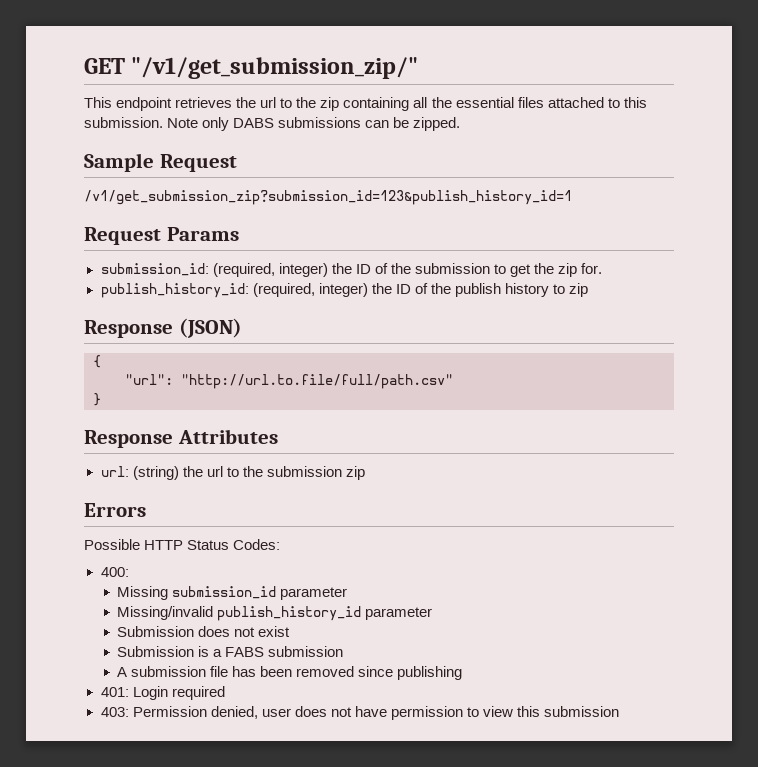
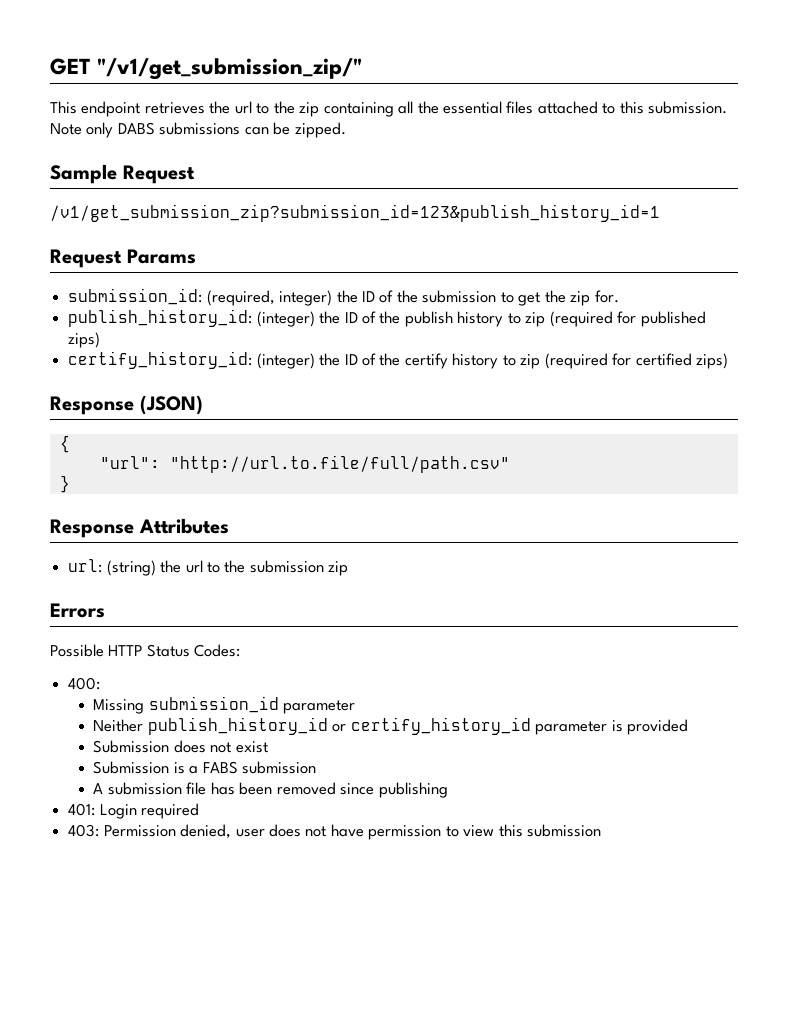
[252,283,368,297] (required, integer) -> [256,311,315,327] (integer)
(589, 290) none -> [549,311,706,327] [68,332,101,348] [68,351,729,369] (required for published zips) // certify_history_id: (integer) the ID of the certify history to zip (required for certified zips)
[117,606,433,621] Missing/invalid publish_history_id parameter -> [93,717,689,735] Neither publish_history_id or certify_history_id parameter is provided

